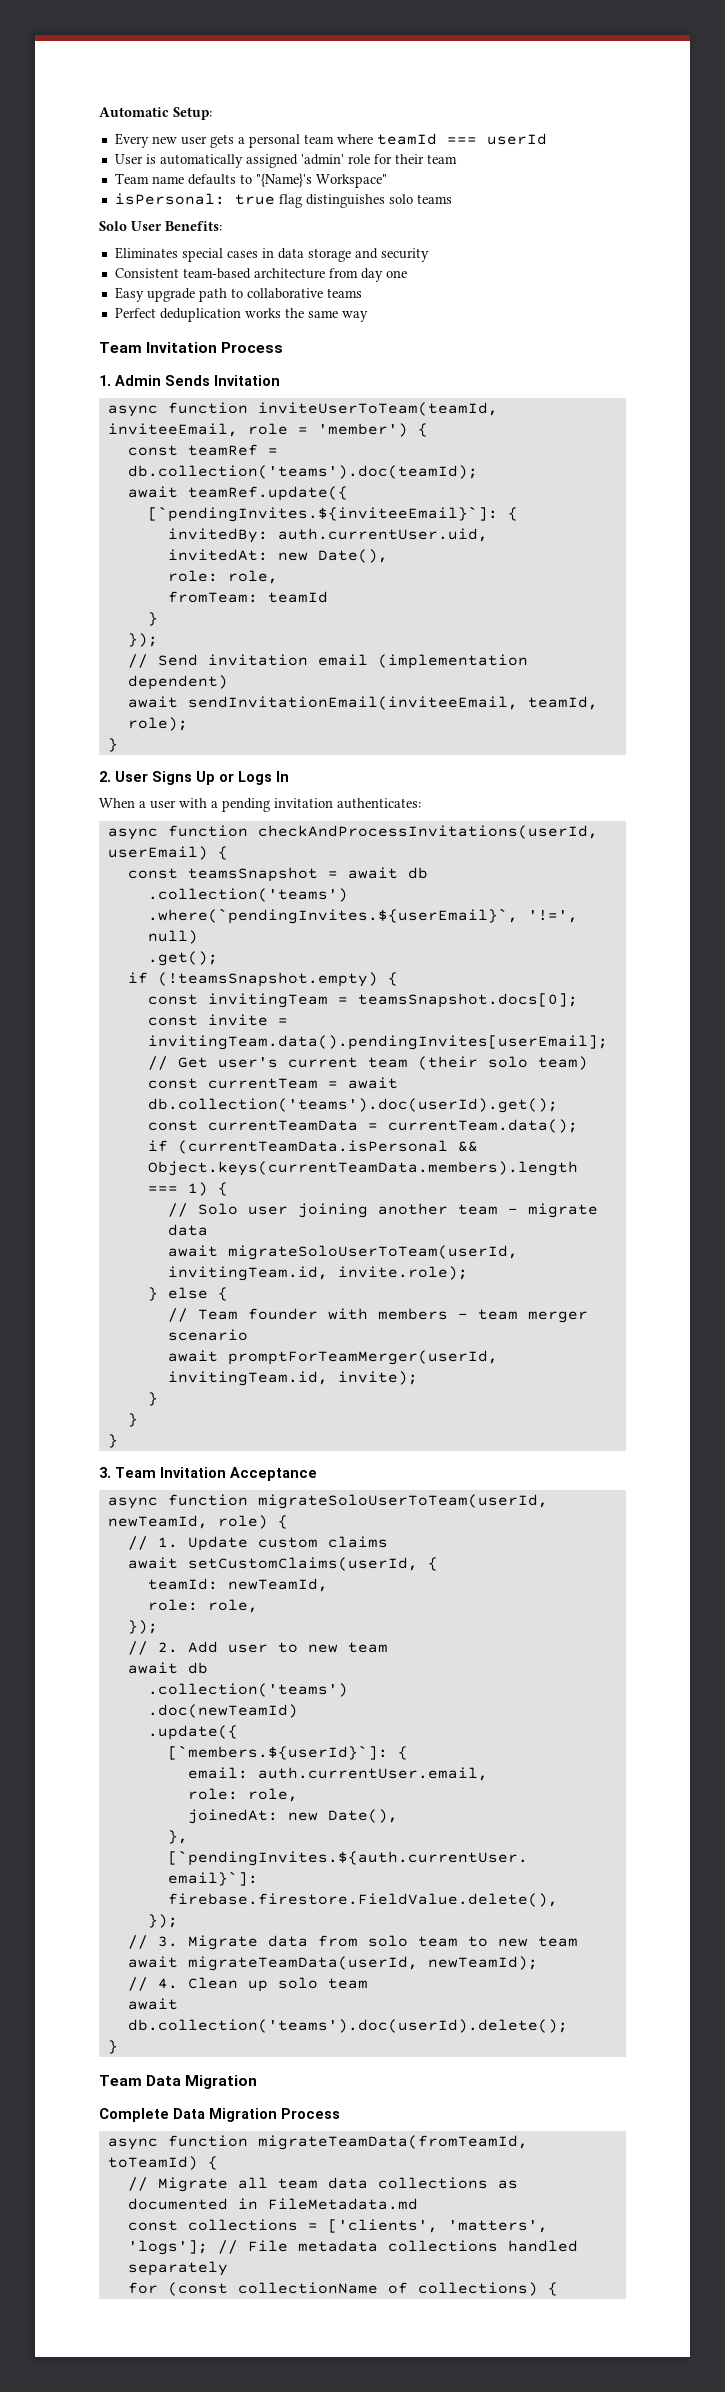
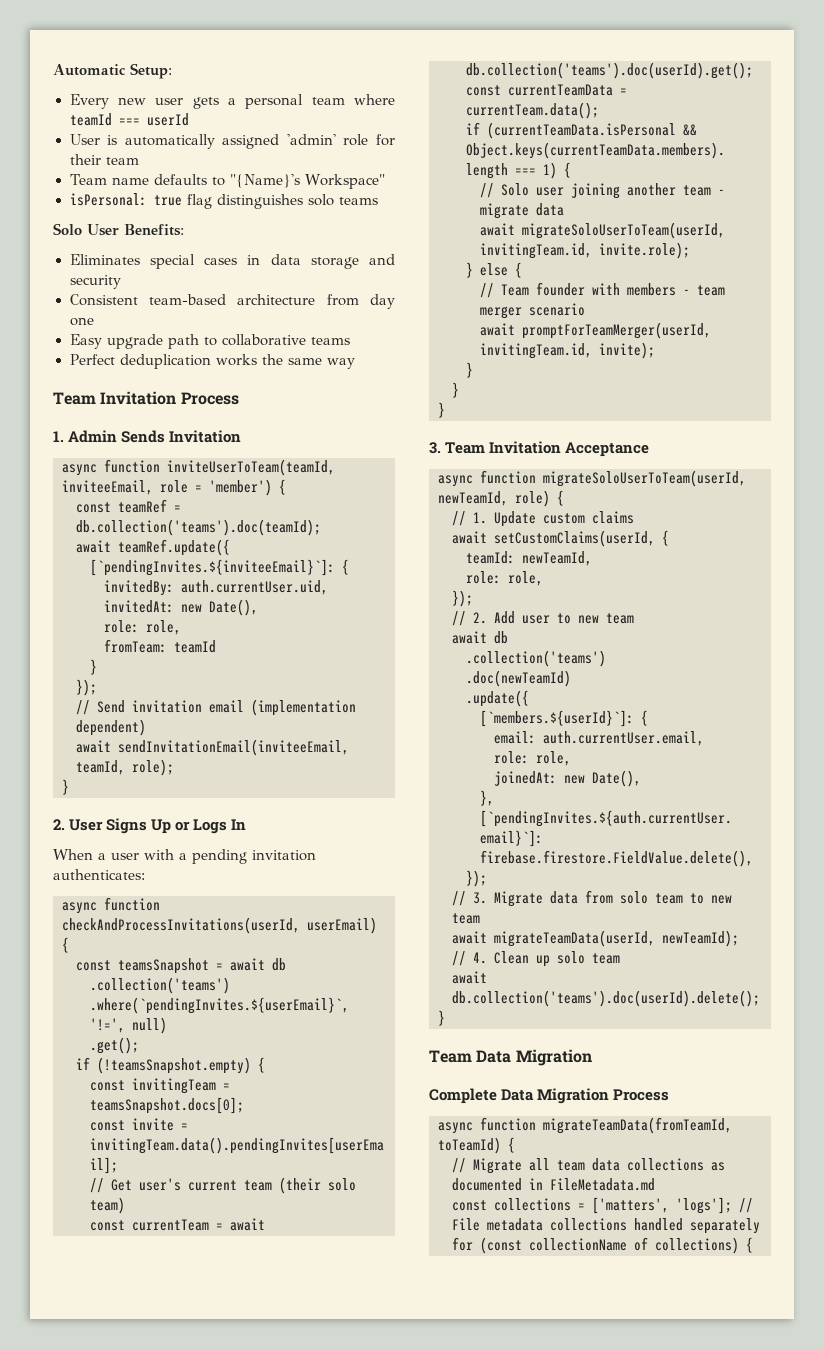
[327,2219,548,2233] ['clients', 'matters', -> [592,1197,669,1214] ['matters',

